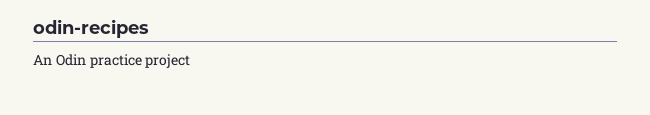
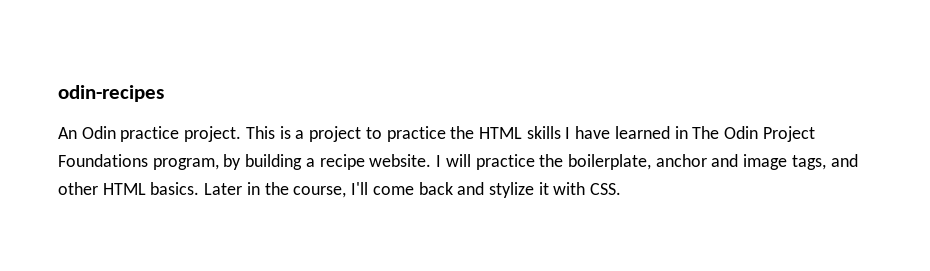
[145,54,191,68] project -> [184,126,815,142] [58,154,858,170] [58,182,622,198] project. This is a project to practice the HTML skills I have learned in The Odin Project Foundations program, by building a recipe website. I will practice the boilerplate, anchor and image tags, and other HTML basics. Later in the course, I'll come back and stylize it with CSS.

